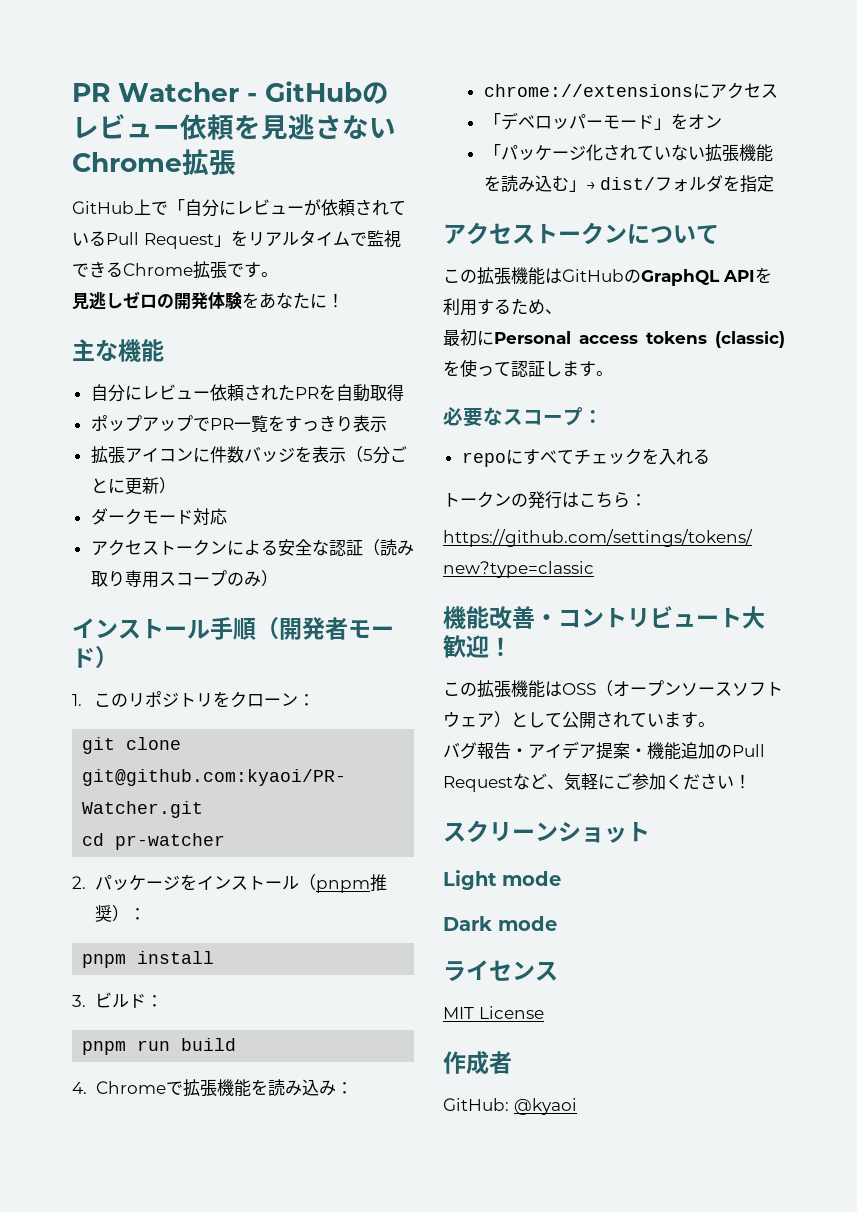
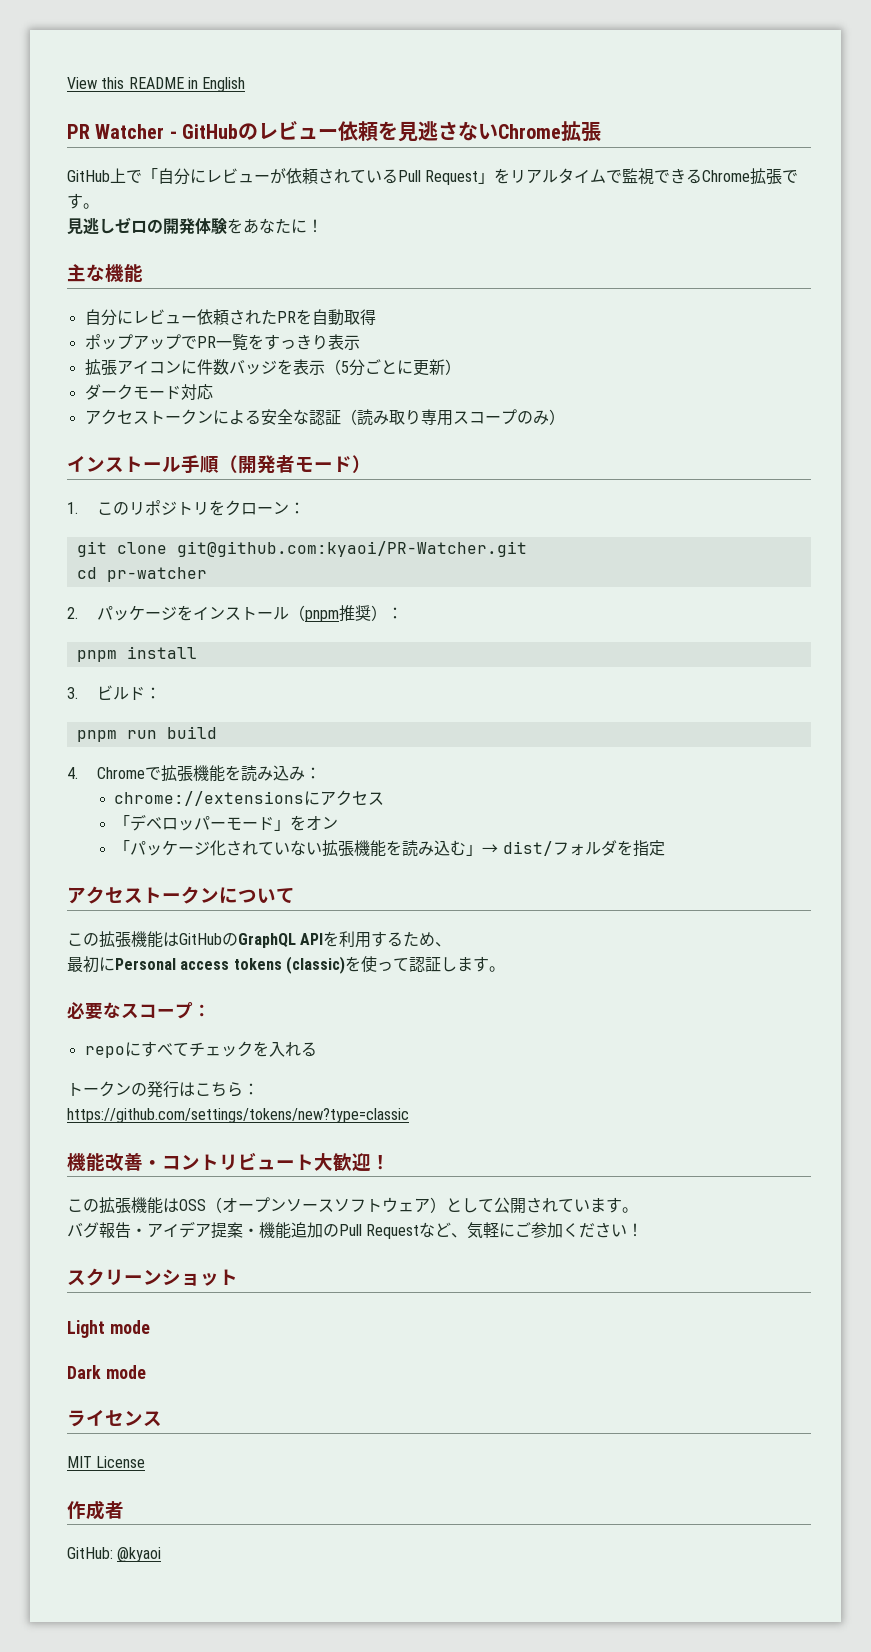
(72, 92) none -> [67,77,246,92] View this README in English //

